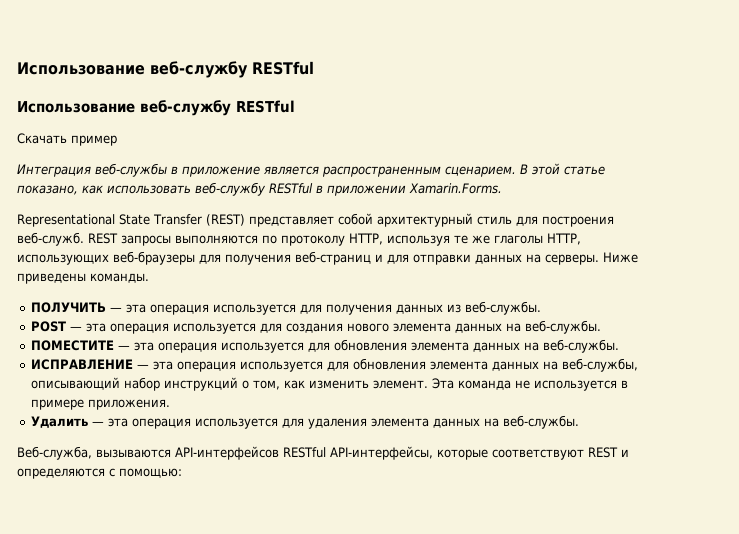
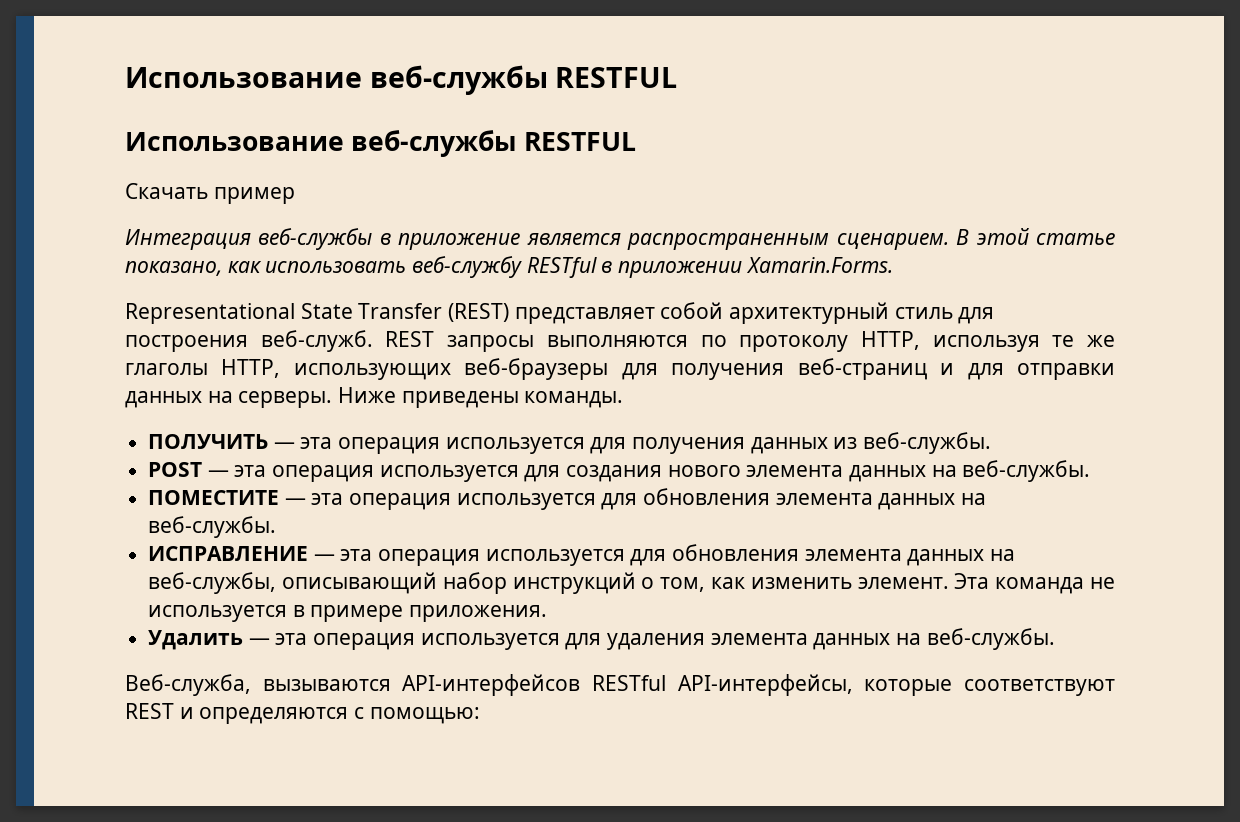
[17,61,314,78] [17,100,295,116] Использование веб-службу RESTful // Использование веб-службу RESTful -> [125,65,678,95] [125,130,637,157] Использование веб-службы RESTFUL // Использование веб-службы RESTFUL

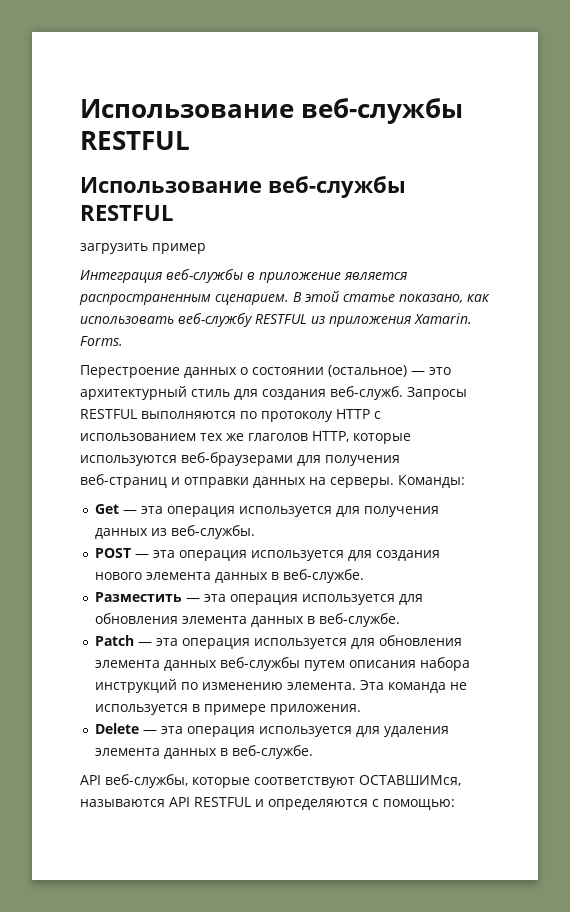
[125,183,208,199] Скачать -> [80,243,148,254] загрузить
[526,257,893,278] [125,302,995,324] [125,330,1116,352] [125,358,609,380] RESTful в приложении Xamarin.Forms. // Representational State Transfer (REST) представляет собой архитектурный стиль для построения веб-служб. REST запросы выполняются по протоколу HTTP, используя те же глаголы HTTP, использующих веб-браузеры -> [255,313,472,327] [80,336,123,346] [80,365,451,378] [80,386,467,400] [80,409,381,422] [80,431,411,444] [80,452,293,466] RESTFUL из приложения Xamarin. Forms. // Перестроение данных о состоянии (остальное) — это архитектурный стиль для создания веб-служб. Запросы RESTFUL выполняются по протоколу HTTP с использованием тех же глаголов HTTP, которые используются веб-браузерами
[967,363,1004,380] для -> (180, 481) none
[338,387,624,408] [148,434,269,449] Ниже приведены команды. // ПОЛУЧИТЬ -> [398,475,465,488] [95,504,120,514] Команды: // Get
[931,460,1091,482] [148,488,987,510] [148,516,277,538] [148,544,1016,566] [148,572,949,594] на веб-службы. // ПОМЕСТИТЕ — эта операция используется для обновления элемента данных на веб-службы. // ИСПРАВЛЕНИЕ — эта операция используется для обновления элемента данных на веб-службы, описывающий набор инструкций о том, как изменить элемент. -> [271,569,365,583] [95,592,424,605] [95,613,401,627] [95,635,463,649] [95,657,471,671] [95,679,357,693] в веб-службе. // Разместить — эта операция используется для обновления элемента данных в веб-службе. // Patch — эта операция используется для обновления элемента данных веб-службы путем описания набора инструкций по изменению элемента.
[148,630,244,650] Удалить -> [95,723,140,734] Delete
[896,628,1055,650] [125,674,1115,696] [125,703,174,719] на веб-службы. // Веб-служба, вызываются API-интерфейсов RESTful API-интерфейсы, которые соответствуют REST -> [220,745,314,759] [80,774,461,788] [80,797,251,807] в веб-службе. // API веб-службы, которые соответствуют ОСТАВШИМся, называются API RESTFUL

